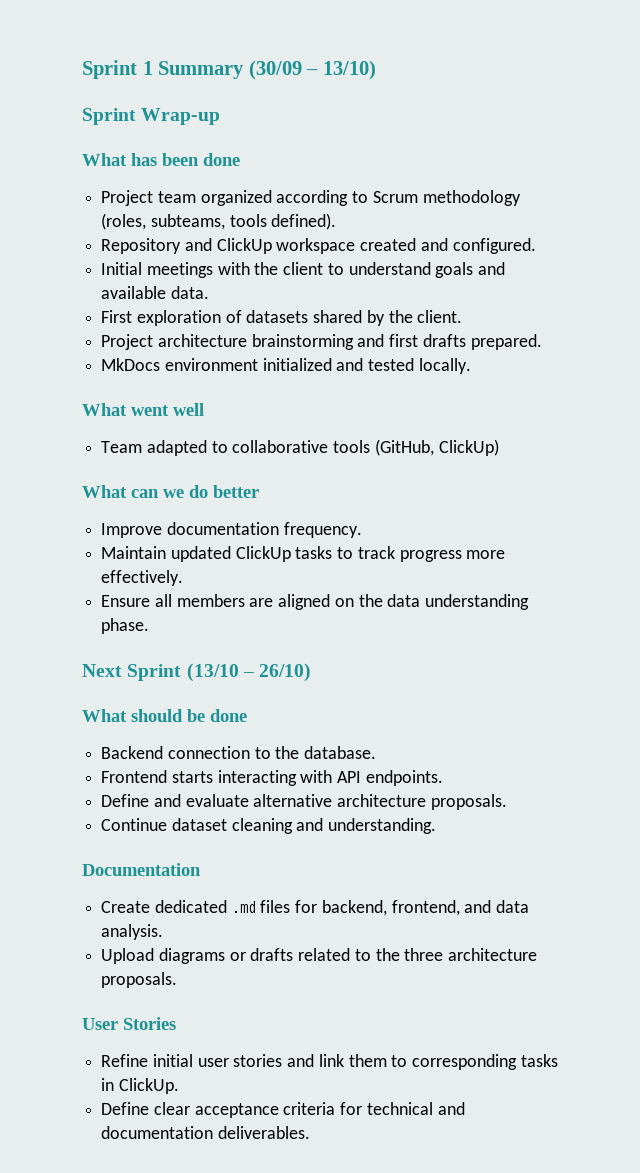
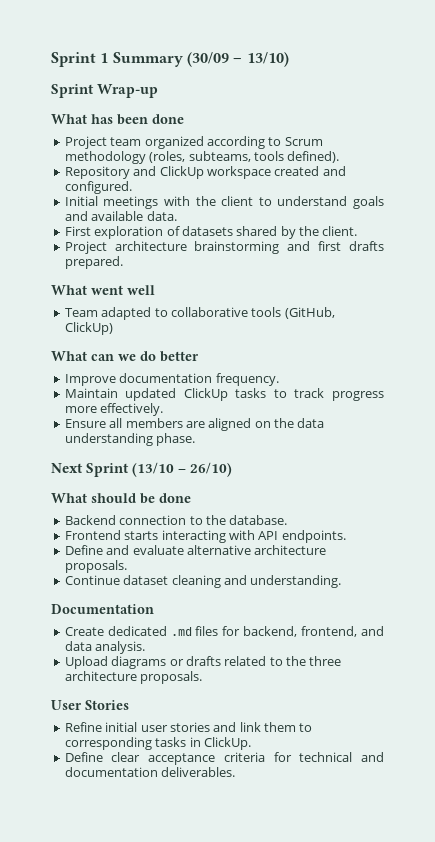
[101,358,471,374] // MkDocs environment initialized and tested locally. -> (123, 262) none

